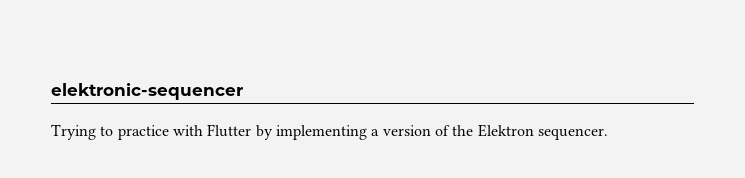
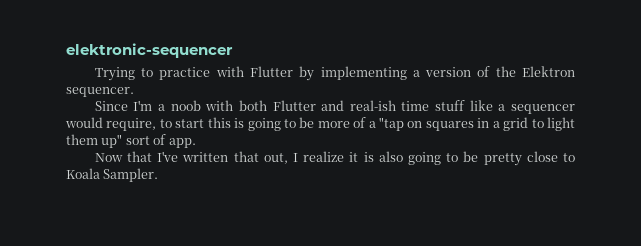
(608, 134) none -> [94,100,575,114] [65,117,576,131] [66,134,196,148] [94,151,575,166] [66,168,159,182] // Since I'm a noob with both Flutter and real-ish time stuff like a sequencer would require, to start this is going to be more of a "tap on squares in a grid to light them up" sort of app. // Now that I've written that out, I realize it is also going to be pretty close to Koala Sampler.

